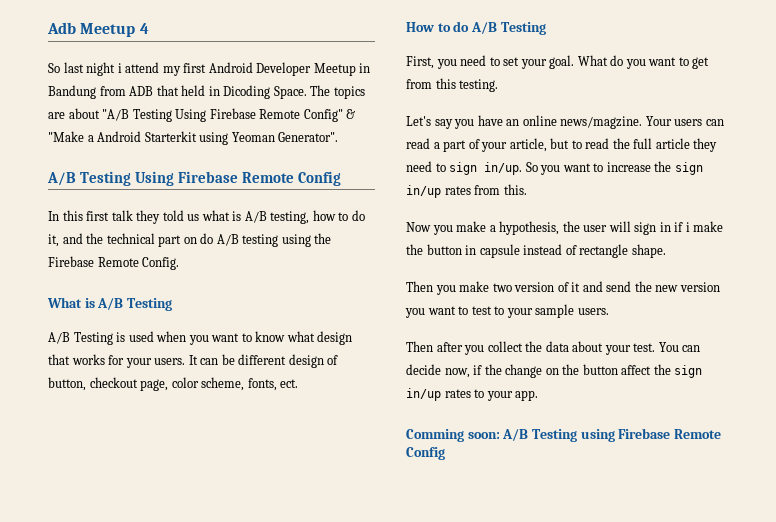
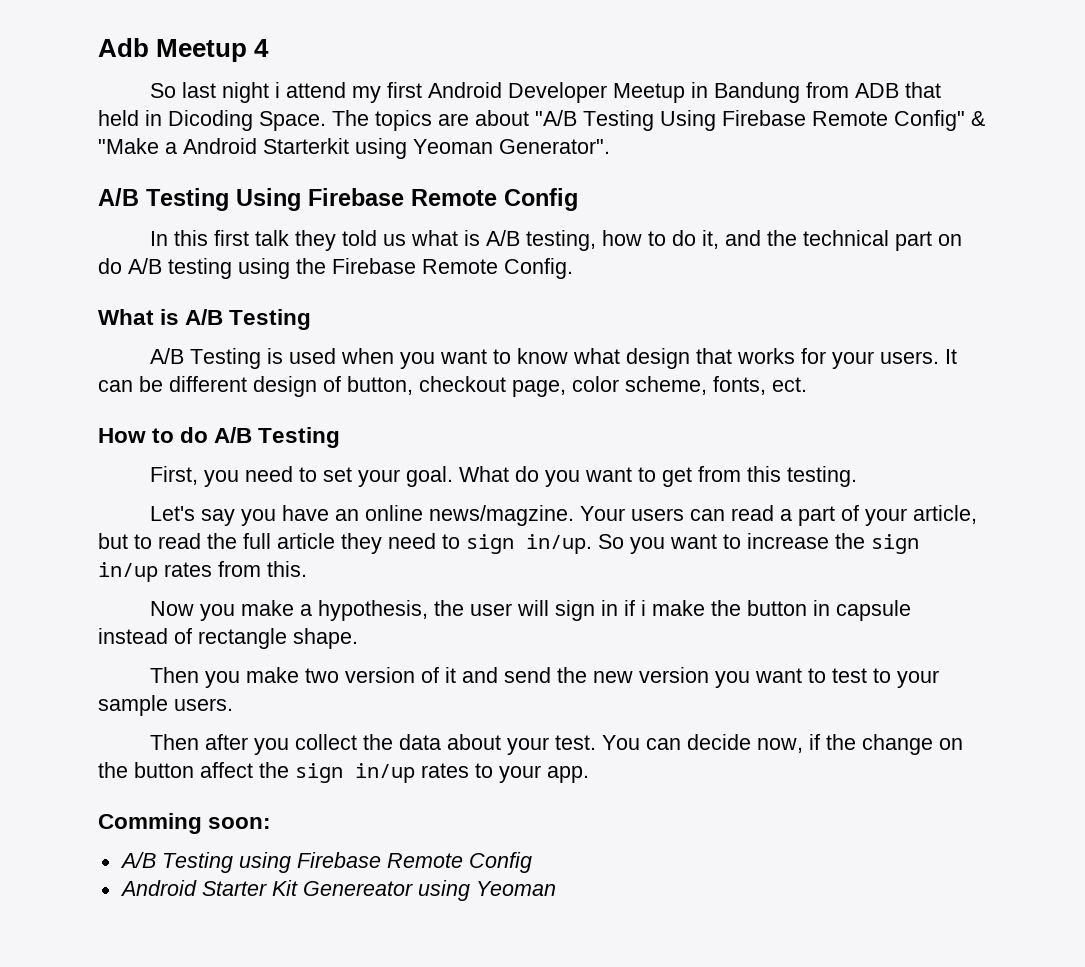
(500, 435) none -> (272, 823) //
(445, 453) none -> [119,880,556,901] // Android Starter Kit Genereator using Yeoman

